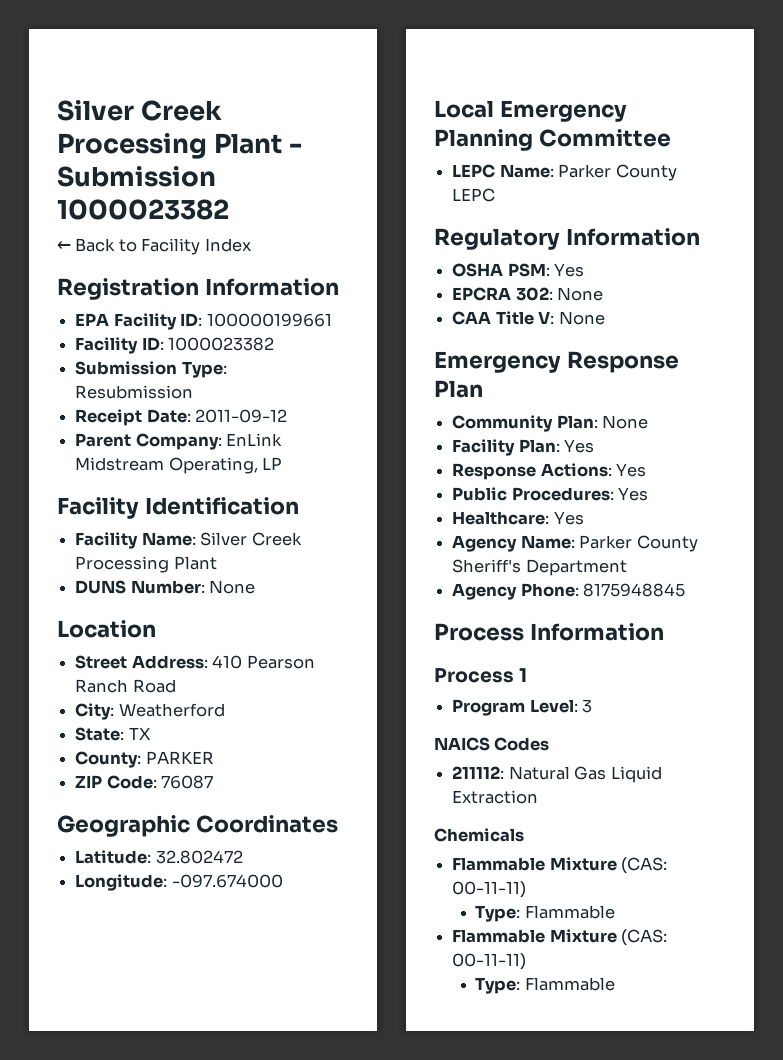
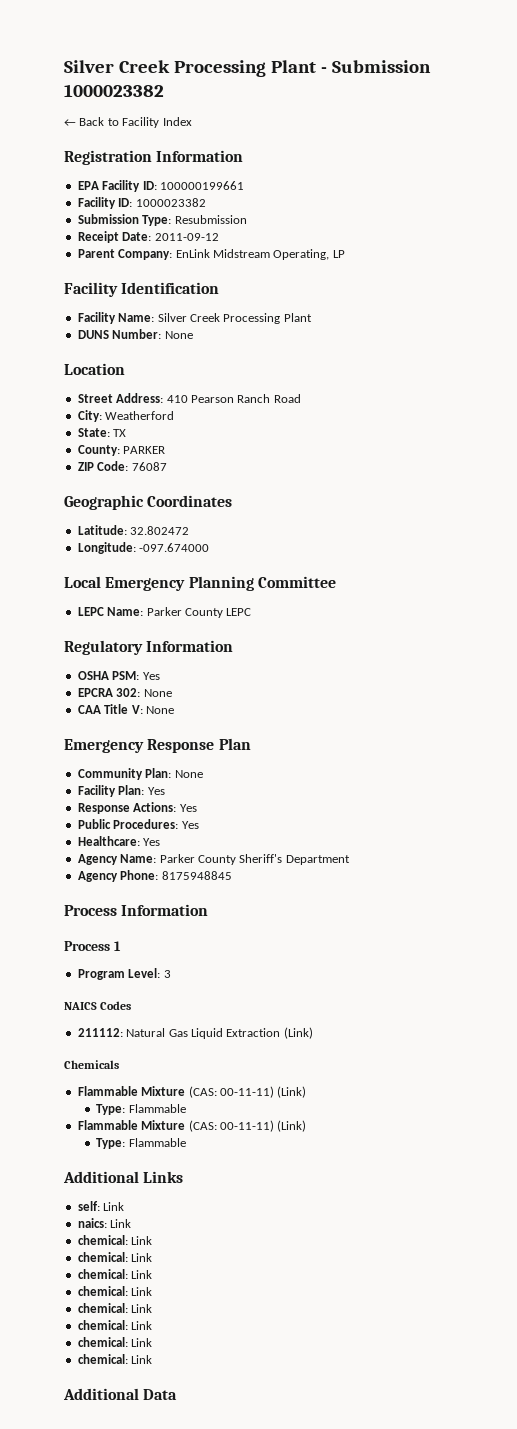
(539, 797) none -> [283,1027,313,1039] (Link)
(527, 889) none -> [277,1086,307,1098] (Link)
[475,977,615,994] // Type: Flammable -> [277,1120,307,1132] [96,1138,186,1149] [63,1171,184,1183] [77,1201,125,1211] [77,1218,132,1228] [77,1235,153,1245] [77,1252,153,1262] [77,1269,153,1279] [77,1286,153,1296] [77,1303,153,1313] [77,1320,153,1330] [77,1337,153,1347] [77,1354,153,1364] [63,1388,178,1400] (Link) // Type: Flammable // Additional Links // self: Link // naics: Link // chemical: Link // chemical: Link // chemical: Link // chemical: Link // chemical: Link // chemical: Link // chemical: Link // chemical: Link // Additional Data

